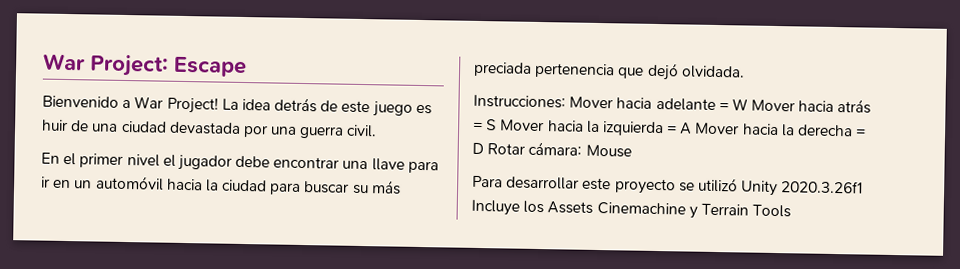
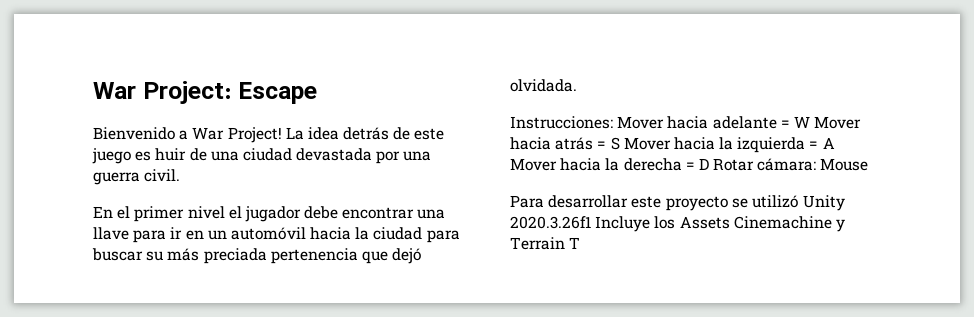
[752,204,792,218] Tools -> [569,237,581,249] T

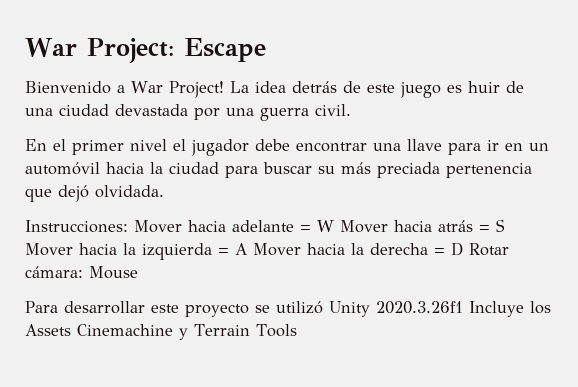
[569,237,581,249] T -> [255,324,297,337] Tools

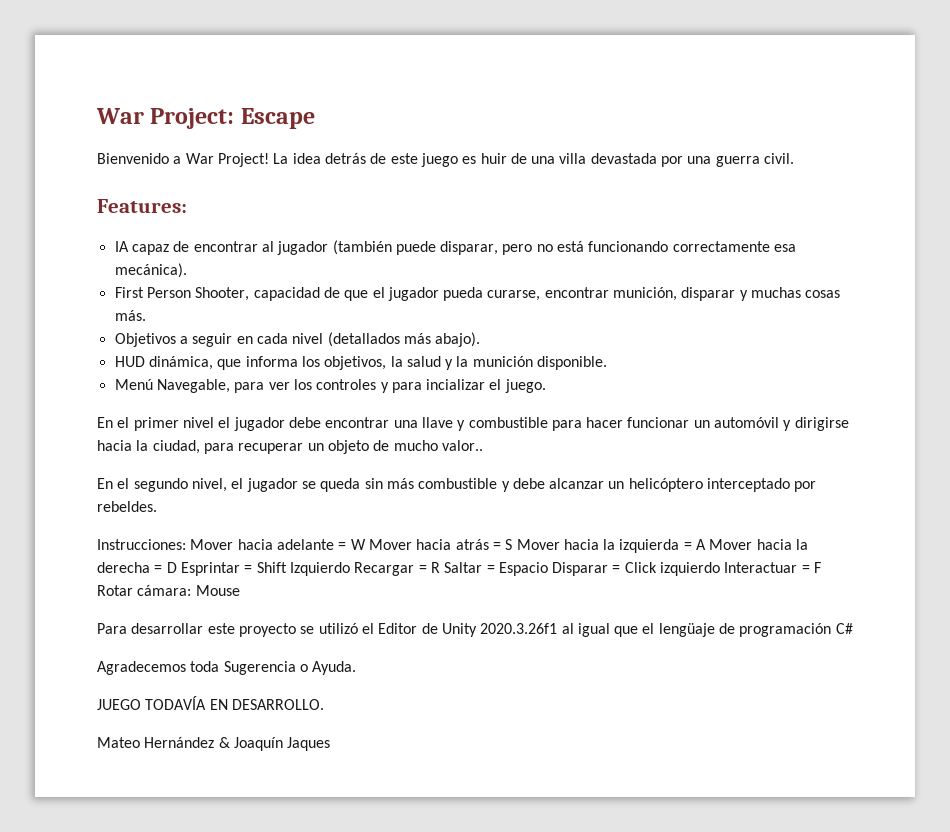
[59,104,109,116] ciudad -> [559,153,587,164] villa
(351, 110) none -> [97,199,187,213] [114,240,797,255] [114,263,187,278] [114,287,841,301] [114,310,146,321] [114,332,481,347] [114,356,608,370] [114,379,546,393] // Features: // IA capaz de encontrar al jugador (también puede disparar, pero no está funcionando correctamente esa mecánica). // First Person Shooter, capacidad de que el jugador pueda curarse, encontrar munición, disparar y muchas cosas más. // Objetivos a seguir en cada nivel (detallados más abajo). // HUD dinámica, que informa los objetivos, la salud y la munición disponible. // Menú Navegable, para ver los controles y para incializar el juego.
[448,140,549,155] [25,162,532,178] [25,185,164,202] para ir en un automóvil hacia la ciudad para buscar su más preciada pertenencia que dejó olvidada. -> [457,417,849,431] [97,440,483,454] [97,478,817,492] [97,501,157,512] y combustible para hacer funcionar un automóvil y dirigirse hacia la ciudad, para recuperar un objeto de mucho valor.. // En el segundo nivel, el jugador se queda sin más combustible y debe alcanzar un helicóptero interceptado por rebeldes.
(463, 249) none -> [180,562,822,576] Esprintar = Shift Izquierdo Recargar = R Saltar = Espacio Disparar = Click izquierdo Interactuar = F
[329,301,551,317] [25,324,297,340] Unity 2020.3.26f1 Incluye los Assets Cinemachine y Terrain Tools -> [361,623,853,637] [97,661,357,675] [97,696,324,710] [97,737,331,751] el Editor de Unity 2020.3.26f1 al igual que el lengüaje de programación C# // Agradecemos toda Sugerencia o Ayuda. // JUEGO TODAVÍA EN DESARROLLO. // Mateo Hernández & Joaquín Jaques

